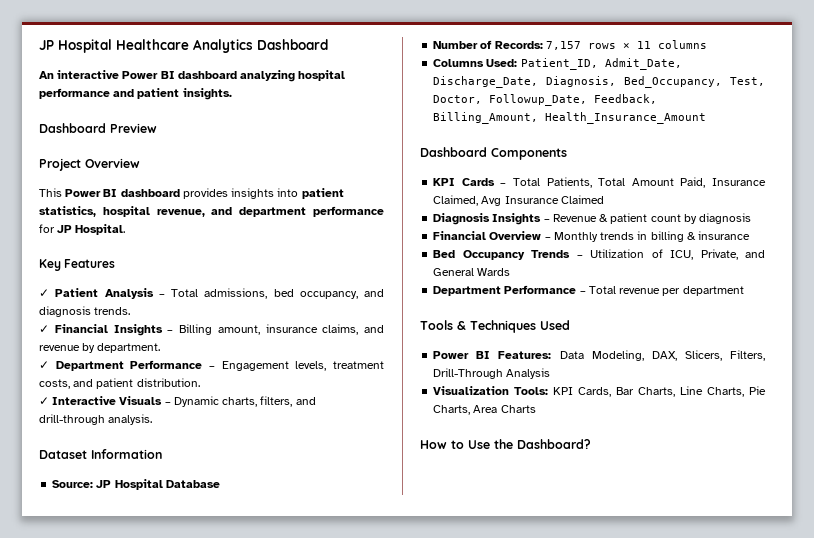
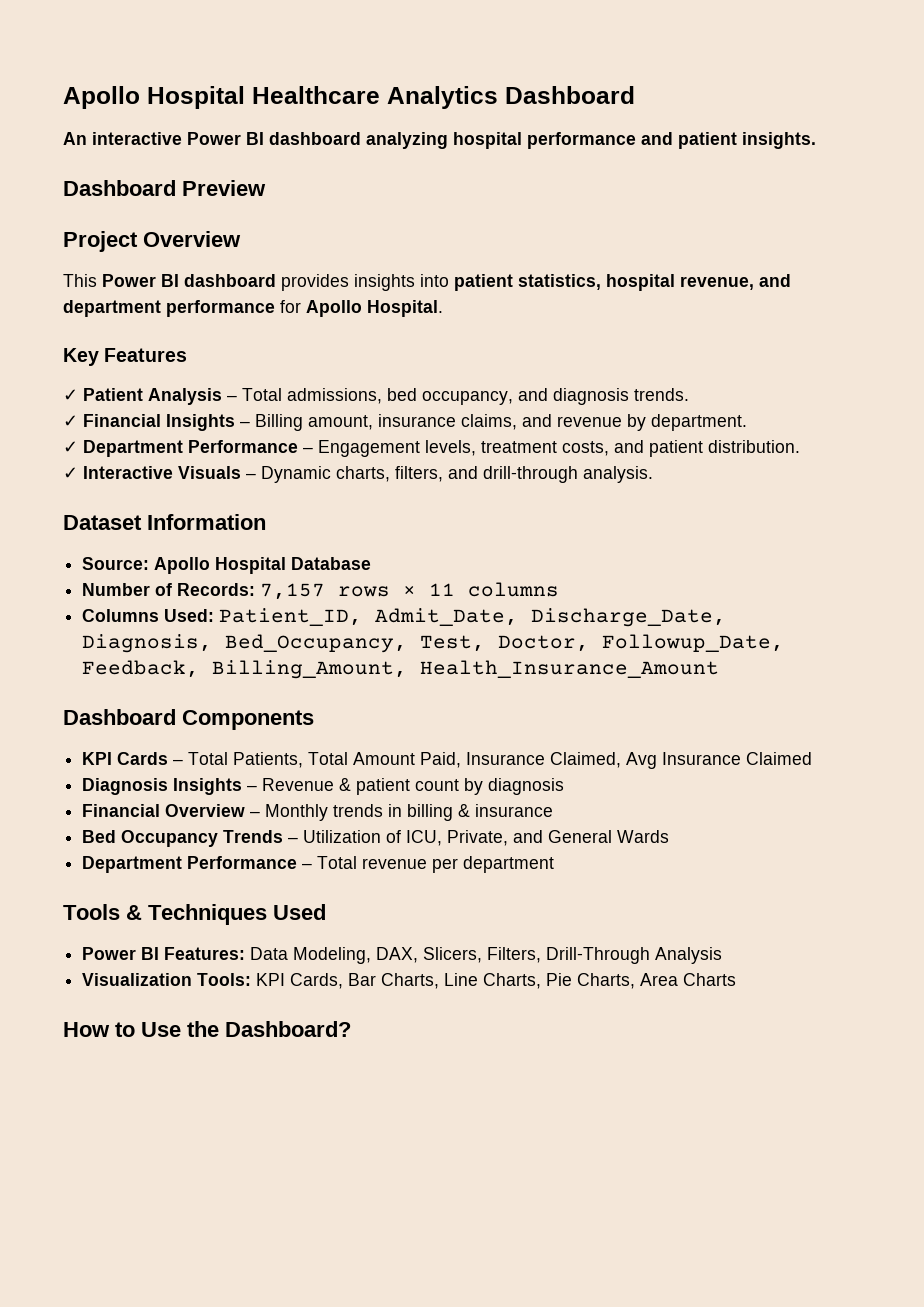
[39,40,54,50] JP -> [63,86,140,109] Apollo
[57,225,73,233] JP -> [306,300,362,317] Apollo
[96,480,112,488] JP -> [154,557,211,574] Apollo

